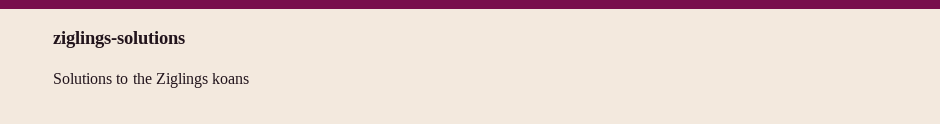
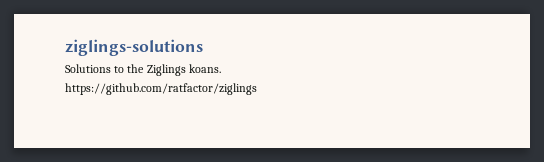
[212,73,250,84] koans -> [188,64,221,73] [65,83,257,95] koans. // https://github.com/ratfactor/ziglings

